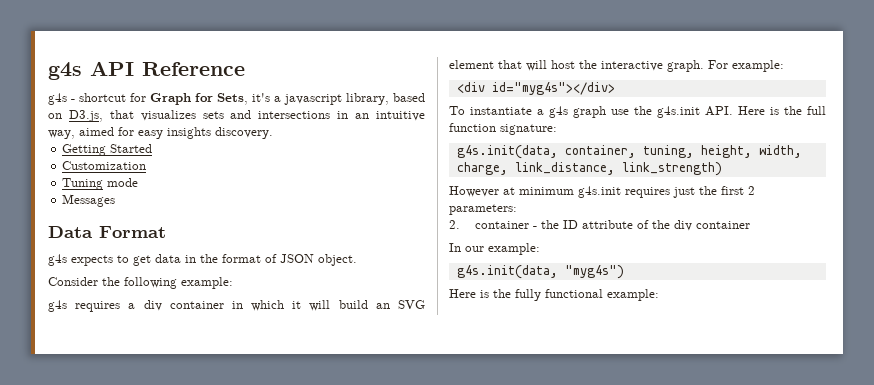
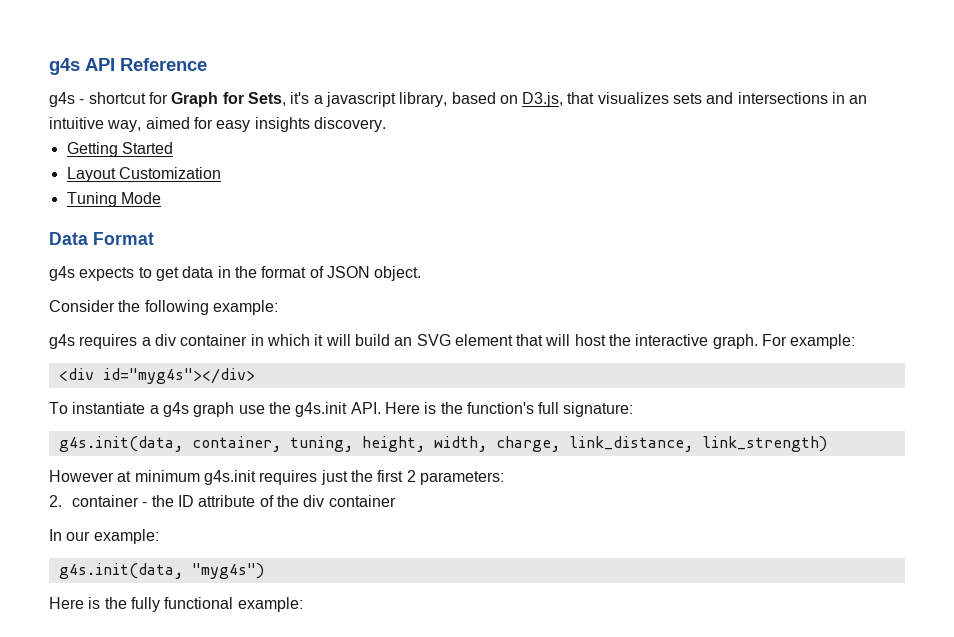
(153, 148) none -> [66,167,116,182] Layout
[107,178,139,187] [62,194,116,207] mode // Messages -> [120,192,161,204] Mode
[807,106,826,115] [449,123,496,132] full function -> [466,402,560,414] function's full

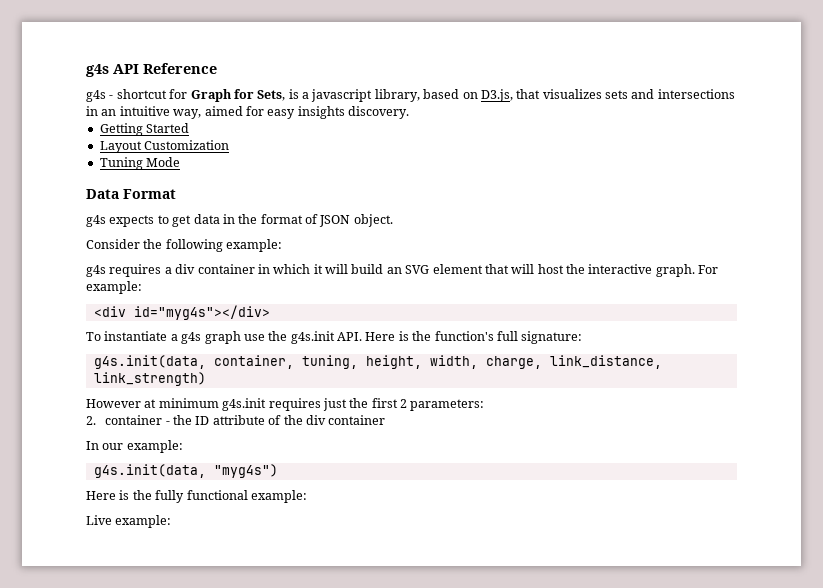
[290,92,310,104] it's -> [288,89,299,99] is
(303, 604) none -> [86,515,172,528] // Live example:

